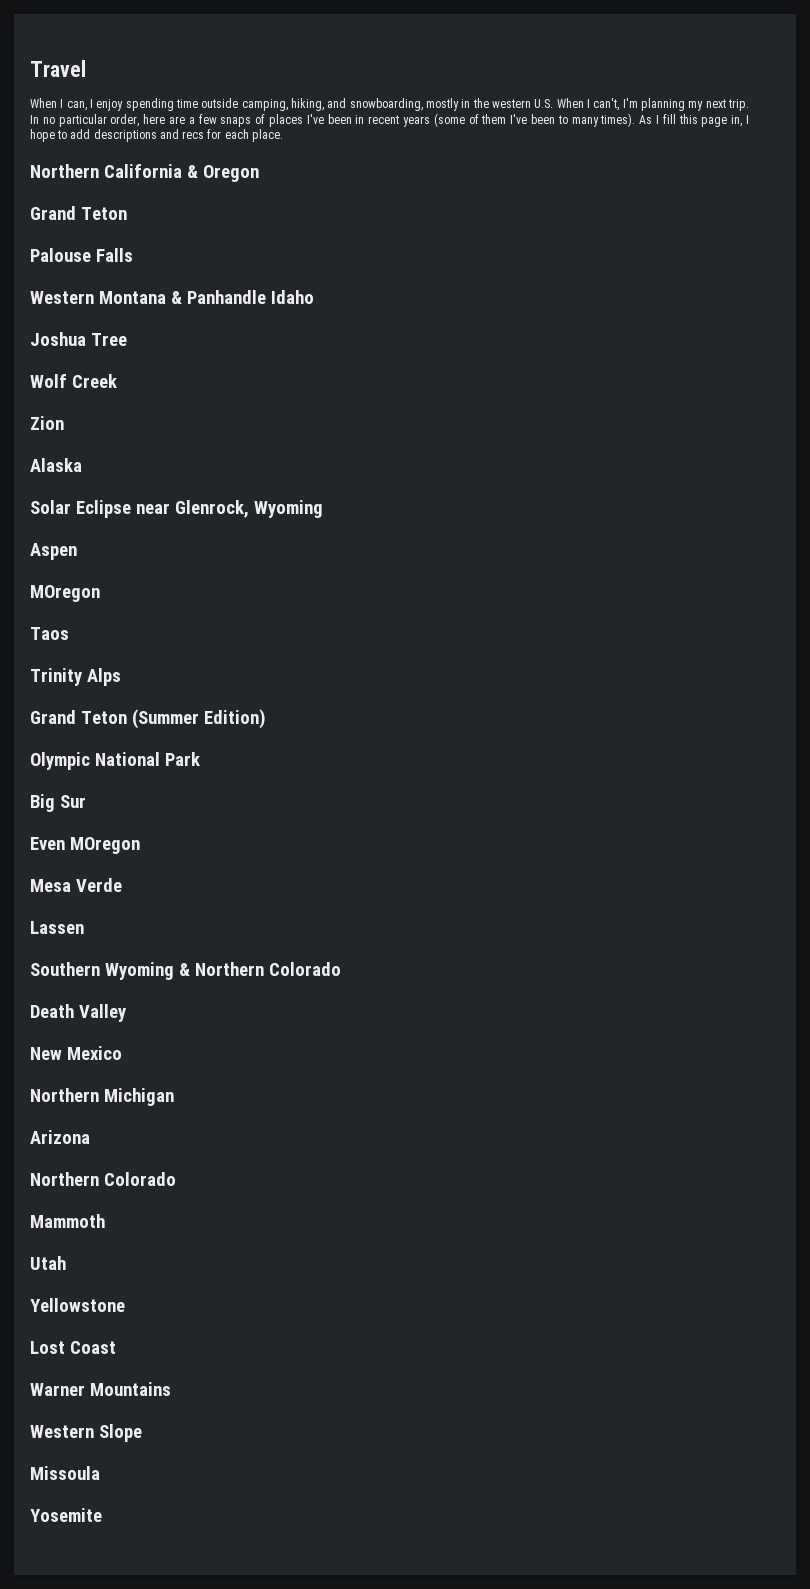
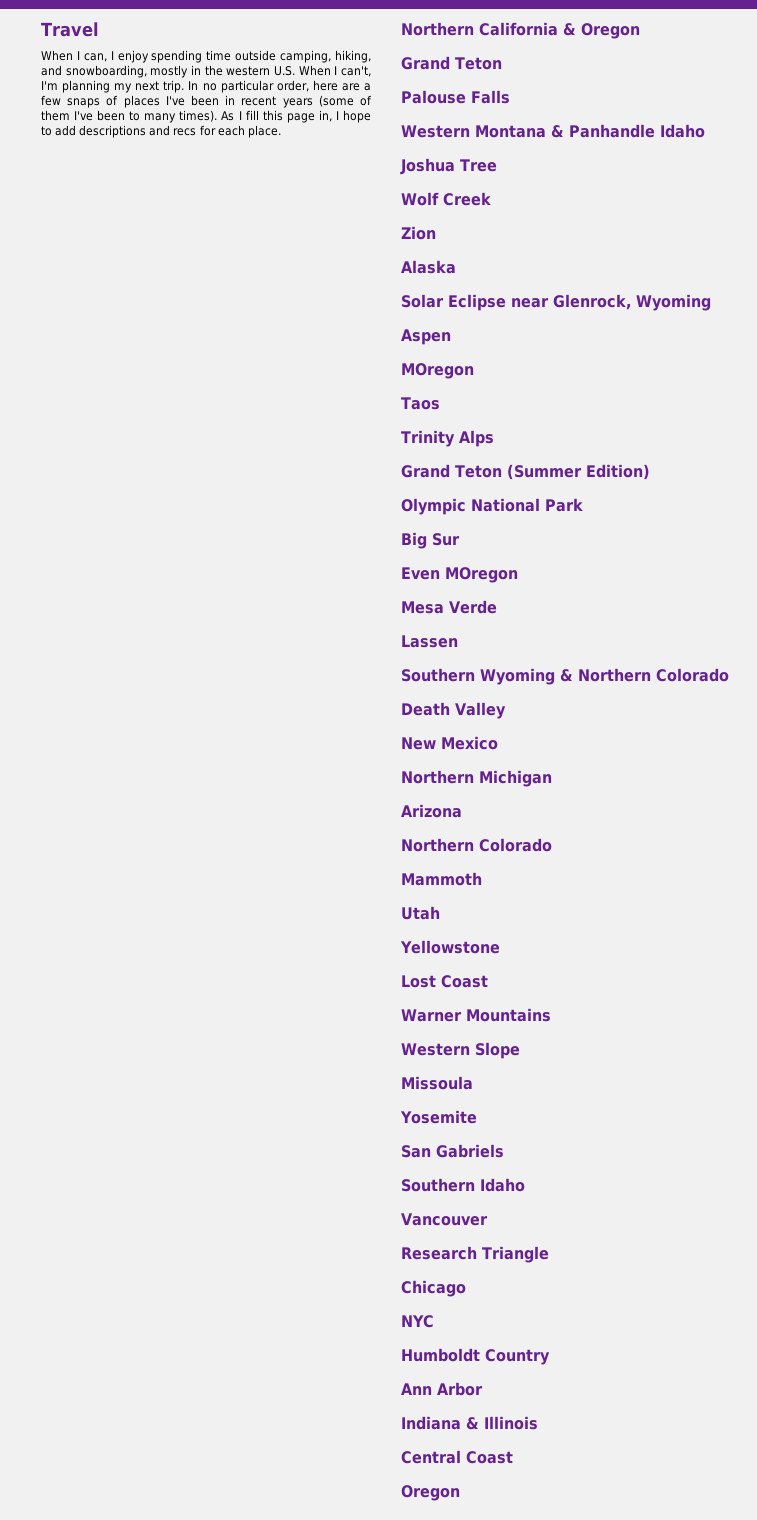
(102, 1515) none -> [401,1144,504,1158] [401,1178,525,1192] [401,1213,488,1226] [401,1246,549,1263] [401,1280,466,1297] [401,1315,434,1328] [401,1348,550,1365] [401,1382,483,1396] [401,1416,538,1430] [401,1450,513,1464] [401,1485,460,1501] // San Gabriels // Southern Idaho // Vancouver // Research Triangle // Chicago // NYC // Humboldt Country // Ann Arbor // Indiana & Illinois // Central Coast // Oregon

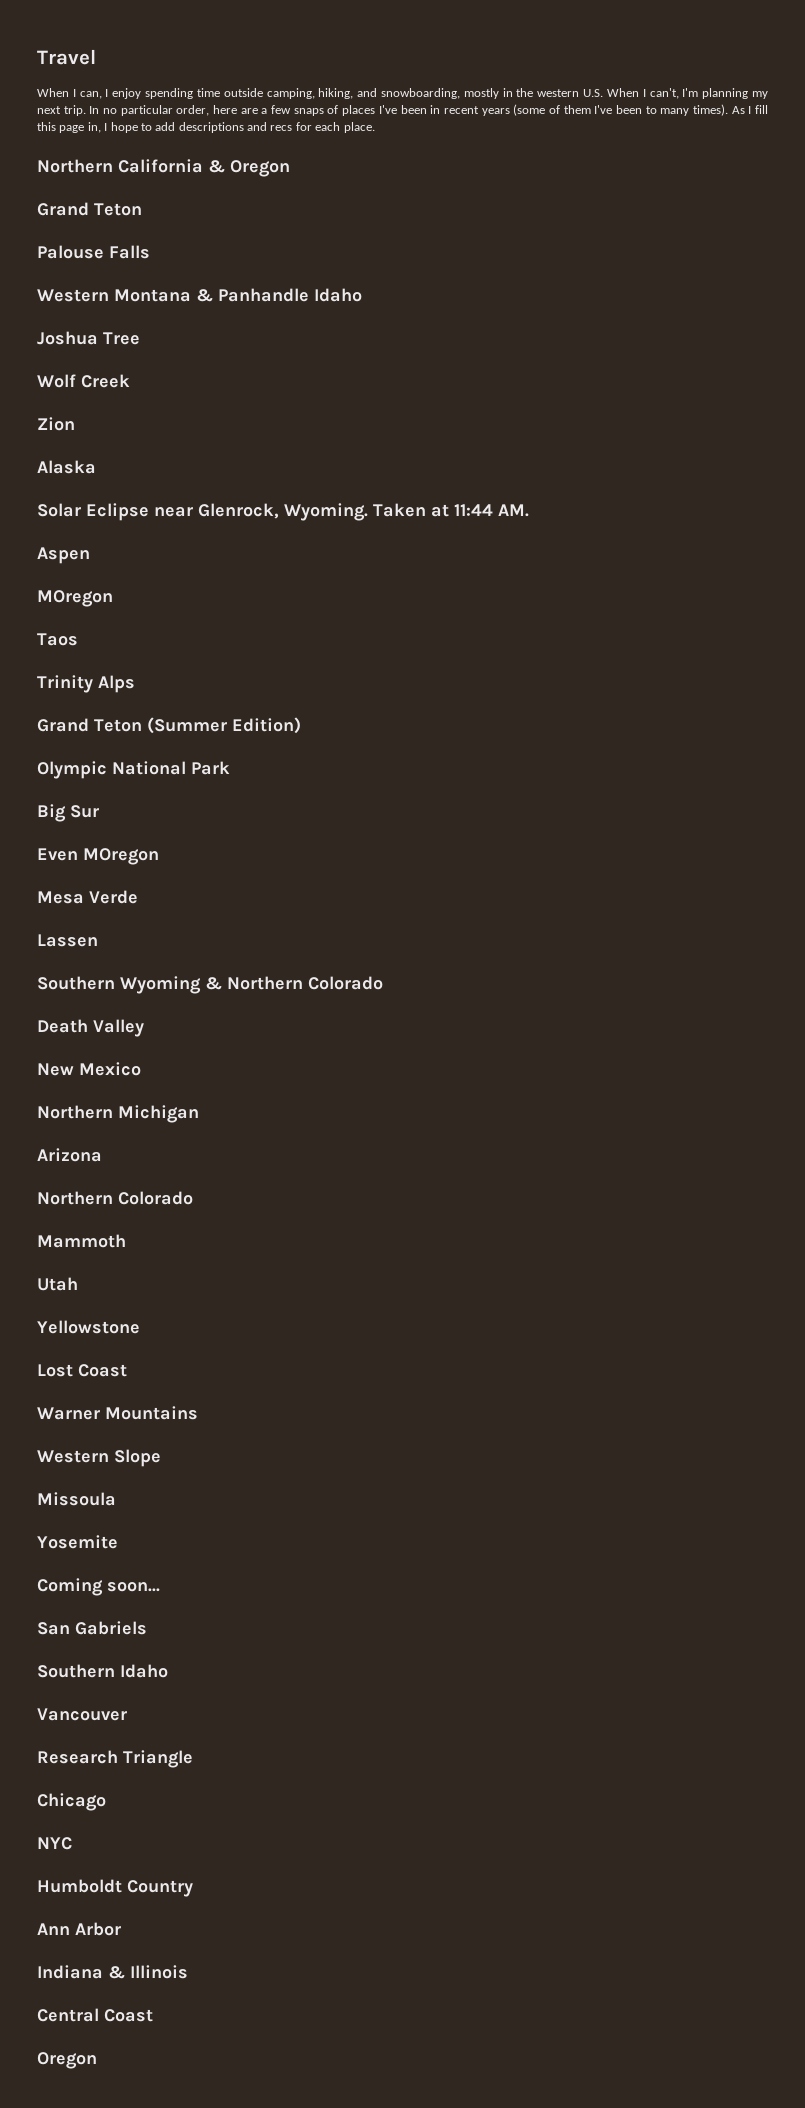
[636,294,711,311] Wyoming -> [284,503,529,521] Wyoming. Taken at 11:44 AM.
(477, 1117) none -> [37,1578,160,1596] // Coming soon...

